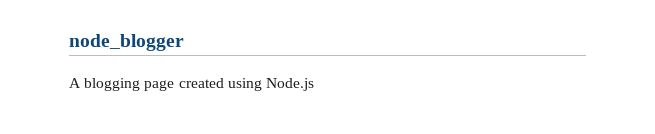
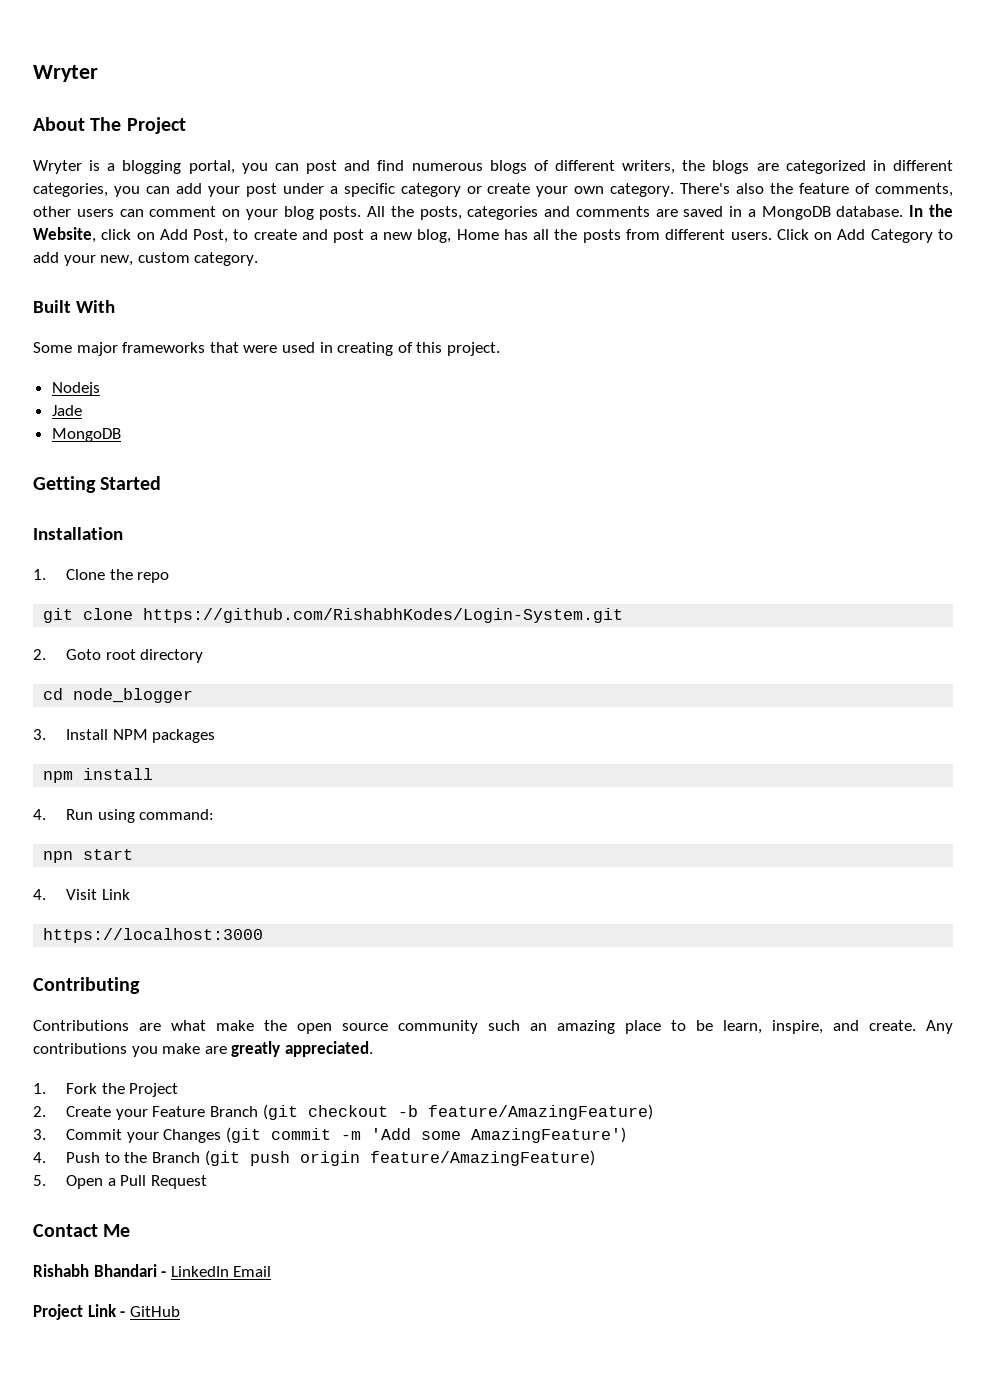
[69,34,184,51] [69,78,314,91] node_blogger // A blogging page created using Node.js -> [33,65,98,82] [33,117,186,134] [33,160,953,174] [33,183,954,197] [33,204,954,220] [33,227,953,243] [33,252,259,266] [33,300,115,313] [33,342,500,356] [51,382,100,396] [51,405,82,416] [51,428,121,442] [33,476,162,493] [33,527,123,540] [33,569,170,583] [43,608,624,623] [33,649,204,663] [43,688,194,703] [33,729,216,743] [43,768,154,783] [33,809,215,823] [43,849,134,863] [33,889,130,900] [43,928,264,943] [33,977,140,994] [33,1020,953,1034] [33,1041,373,1057] [33,1083,179,1097] [33,1104,653,1120] [33,1127,626,1143] [33,1150,595,1166] [33,1175,207,1189] [33,1224,131,1237] [33,1264,272,1277] [33,1304,180,1320] Wryter // About The Project // Wryter is a blogging portal, you can post and find numerous blogs of different writers, the blogs are categorized in different categories, you can add your post under a specific category or create your own category. There's also the feature of comments, other users can comment on your blog posts. All the posts, categories and comments are saved in a MongoDB database. In the Website, click on Add Post, to create and post a new blog, Home has all the posts from different users. Click on Add Category to add your new, custom category. // Built With // Some major frameworks that were used in creating of this project. // Nodejs // Jade // MongoDB // Getting Started // Installation // 1. Clone the repo // git clone https://github.com/RishabhKodes/Login-System.git // 2. Goto root directory // cd node_blogger // 3. Install NPM packages // npm install // 4. Run using command: // npn start // 4. Visit Link // https://localhost:3000 // Contributing // Contributions are what make the open source community such an amazing place to be learn, inspire, and create. Any contributions you make are greatly appreciated. // 1. Fork the Project // 2. Create your Feature Branch (git checkout -b feature/AmazingFeature) // 3. Commit your Changes (git commit -m 'Add some AmazingFeature') // 4. Push to the Branch (git push origin feature/AmazingFeature) // 5. Open a Pull Request // Contact Me // Rishabh Bhandari - LinkedIn Email // Project Link - GitHub

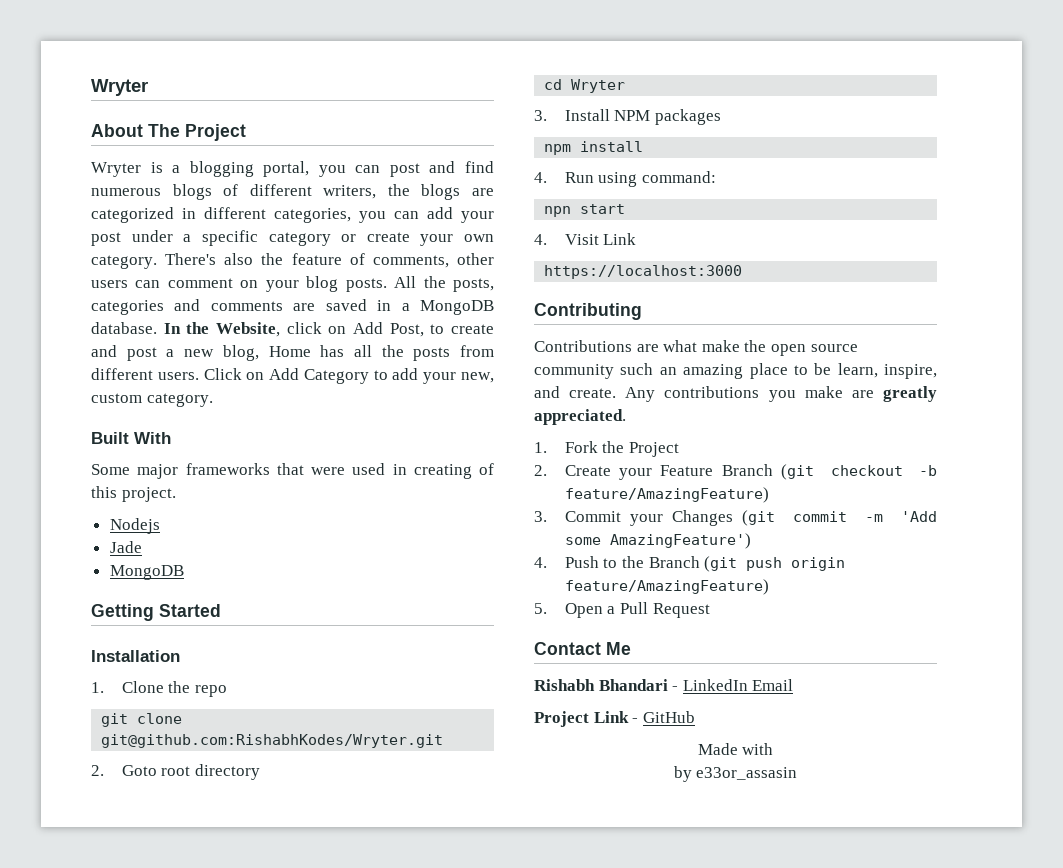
[143,608,624,623] https://github.com/RishabhKodes/Login-System.git -> [101,734,444,748] git@github.com:RishabhKodes/Wryter.git
[73,688,194,703] node_blogger -> [571,79,626,93] Wryter
(180, 1311) none -> [697,743,774,755] [673,766,798,782] // Made with // by e33or_assasin

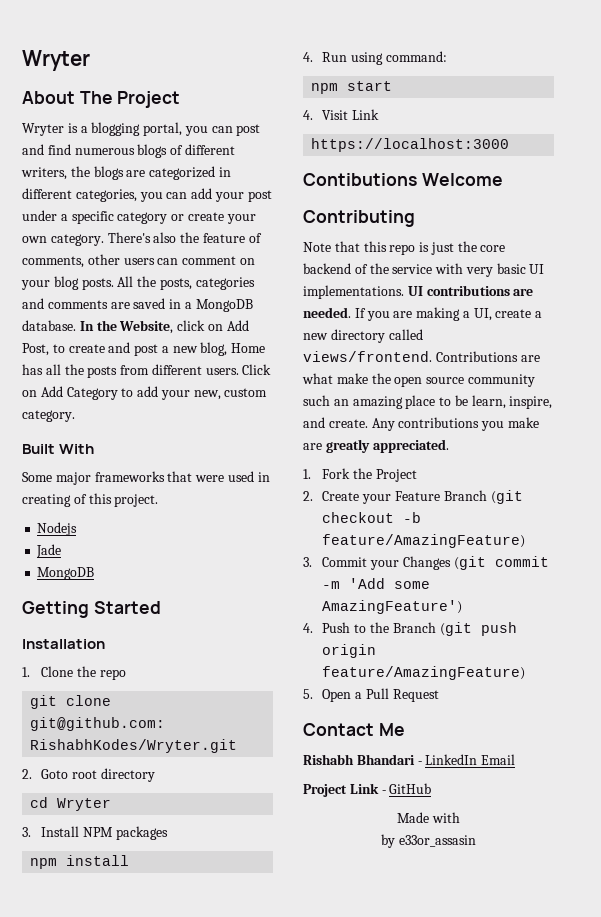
[544,206,572,217] npn -> [311,83,339,94] npm
(743, 272) none -> [303,173,503,186] // Contibutions Welcome
(642, 311) none -> [303,241,506,255] [303,263,545,277] [303,285,534,299] [303,307,543,321] [303,329,423,343] [303,351,432,362] Note that this repo is just the core backend of the service with very basic UI implementations. UI contributions are needed. If you are making a UI, create a new directory called views/frontend.

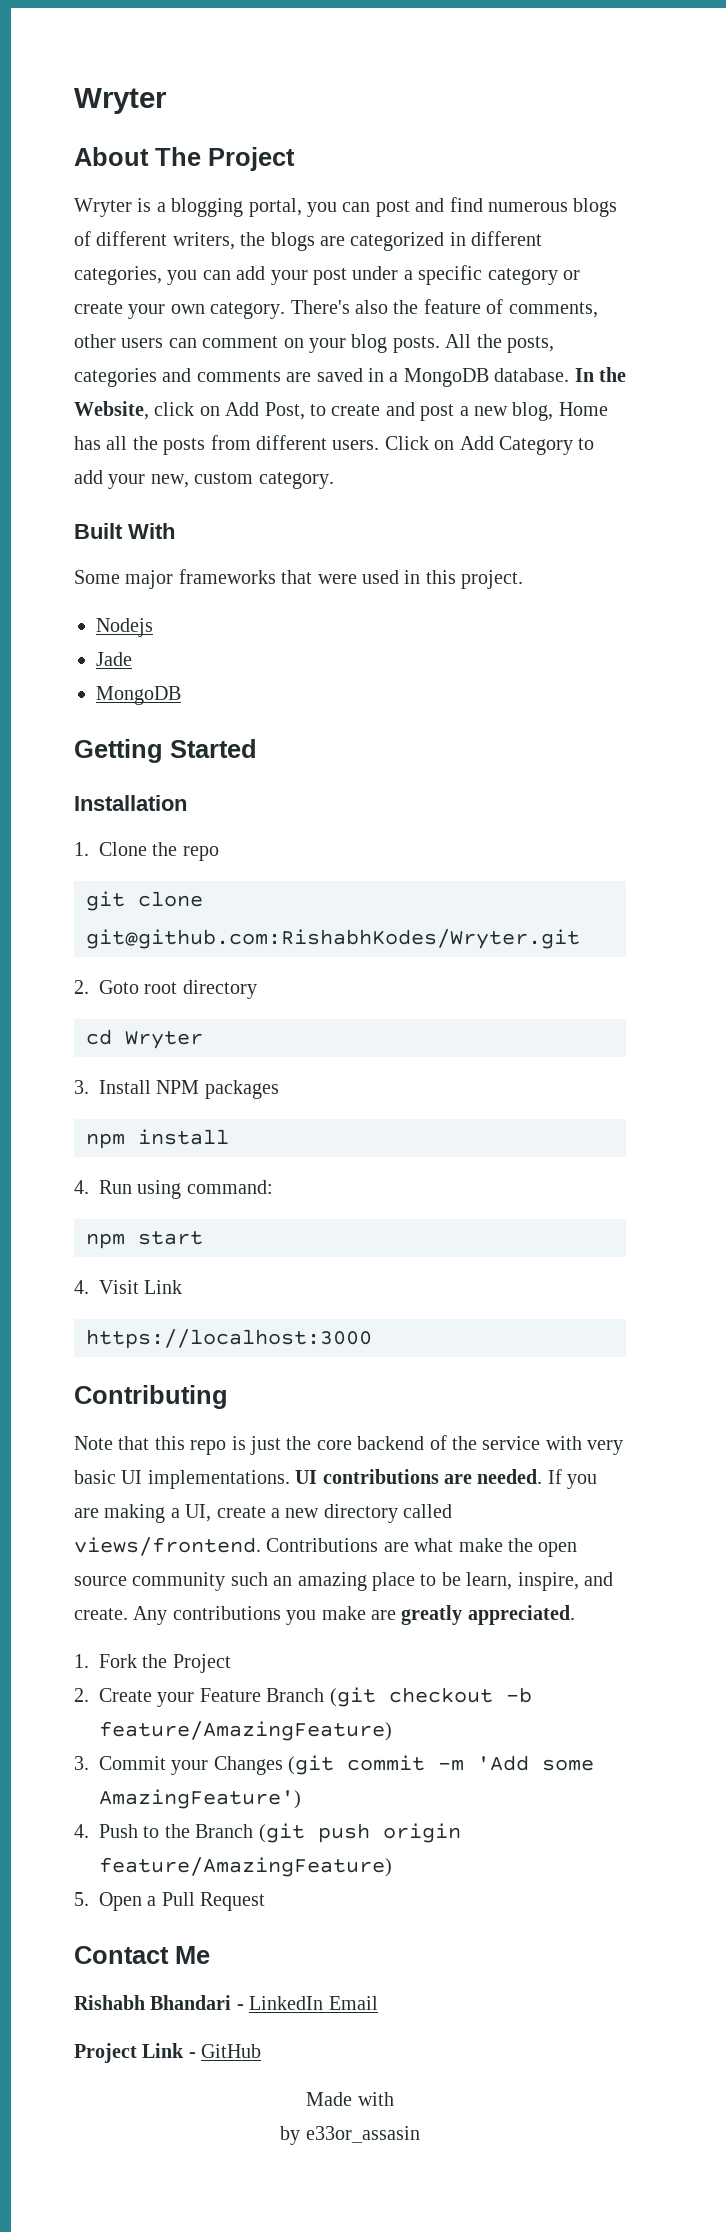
[22,494,87,507] creating of -> (421, 577) none
[303,173,503,186] // Contibutions Welcome -> (372, 1339) none

